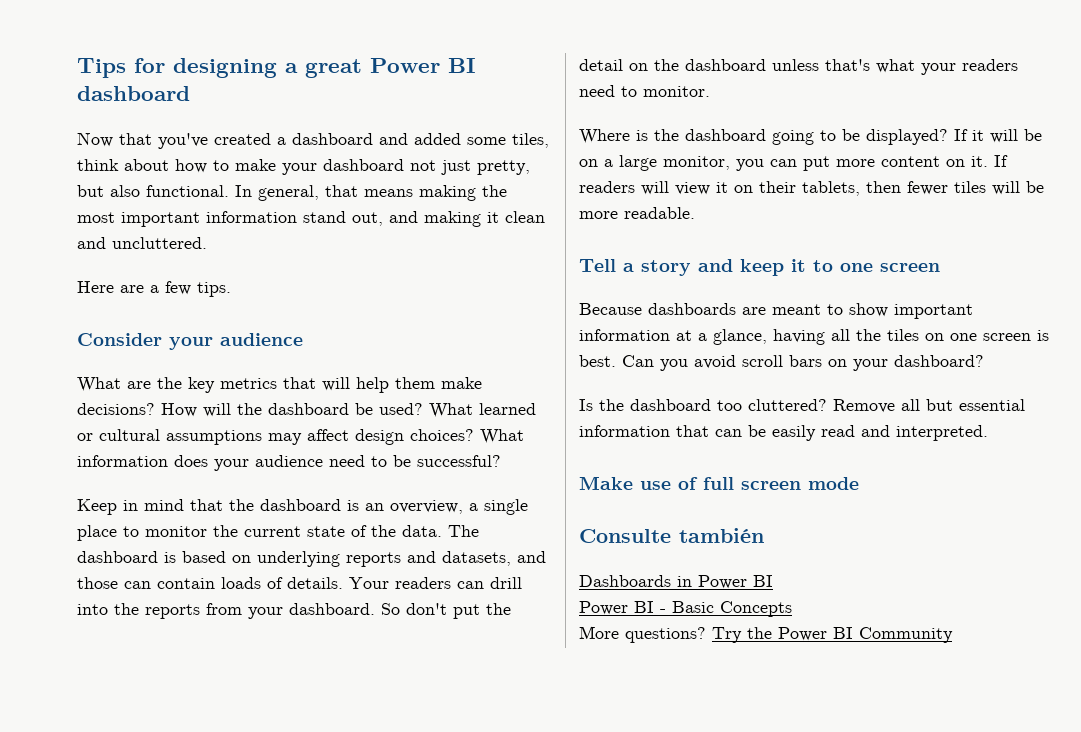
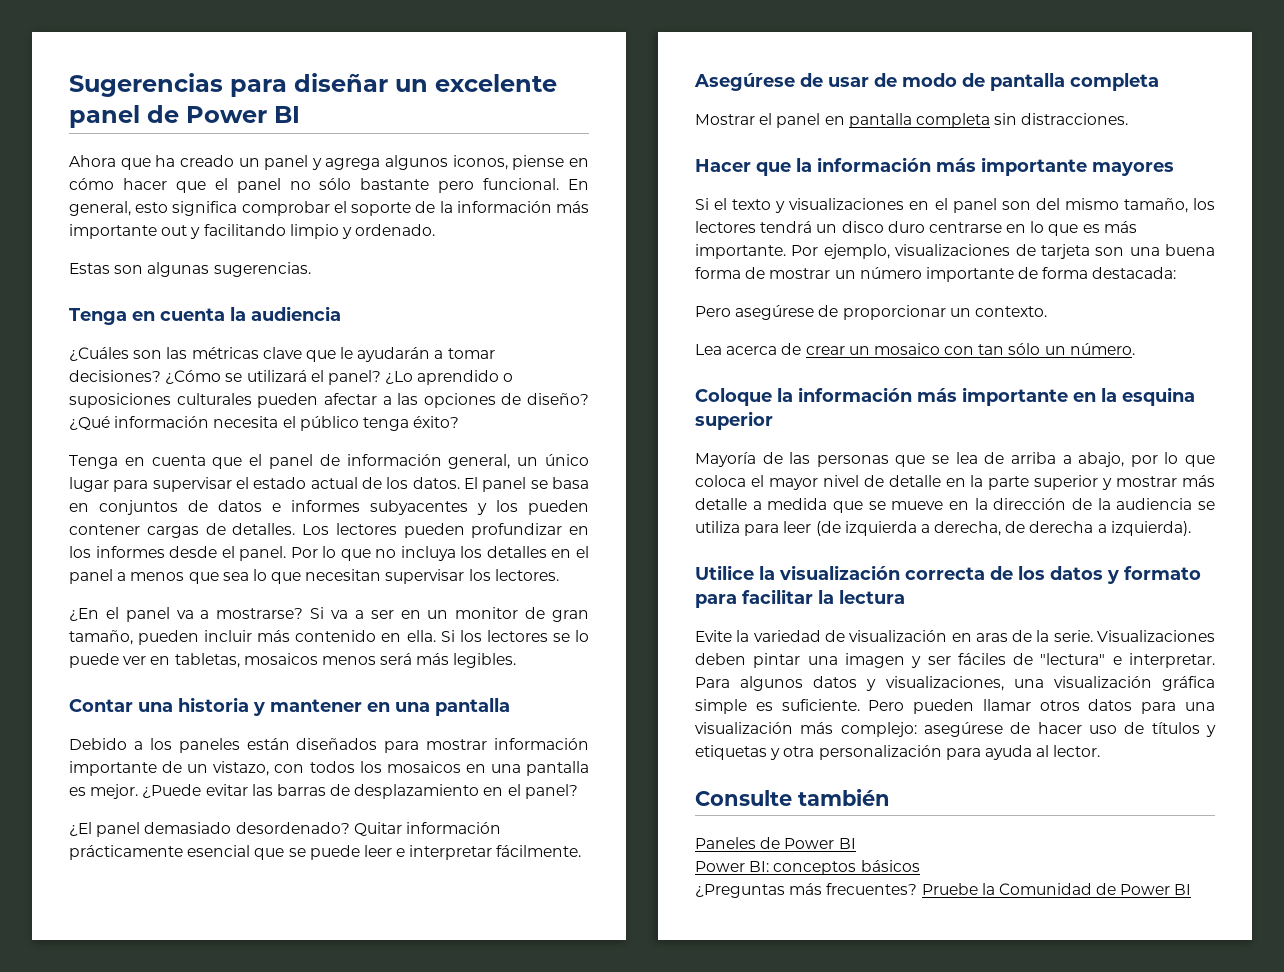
[77,58,476,78] [77,86,190,101] [77,132,549,149] [77,159,530,175] [77,185,507,201] [77,211,545,227] [77,237,207,249] [77,281,231,297] [77,333,303,350] [77,377,482,393] [77,403,536,418] [77,429,524,445] [77,455,501,471] [77,499,528,515] [77,525,479,541] [77,551,546,567] [77,577,522,589] [77,603,511,619] [579,59,1018,75] [579,85,710,97] [579,129,1042,145] [579,155,1008,171] [579,181,1044,196] [579,207,695,219] [579,259,940,276] [579,303,973,319] [579,329,1049,345] [579,355,984,371] [579,399,1025,413] [579,425,988,441] [579,476,859,490] Tips for designing a great Power BI dashboard // Now that you've created a dashboard and added some tiles, think about how to make your dashboard not just pretty, but also functional. In general, that means making the most important information stand out, and making it clean and uncluttered. // Here are a few tips. // Consider your audience // What are the key metrics that will help them make decisions? How will the dashboard be used? What learned or cultural assumptions may affect design choices? What information does your audience need to be successful? // Keep in mind that the dashboard is an overview, a single place to monitor the current state of the data. The dashboard is based on underlying reports and datasets, and those can contain loads of details. Your readers can drill into the reports from your dashboard. So don't put the detail on the dashboard unless that's what your readers need to monitor. // Where is the dashboard going to be displayed? If it will be on a large monitor, you can put more content on it. If readers will view it on their tablets, then fewer tiles will be more readable. // Tell a story and keep it to one screen // Because dashboards are meant to show important information at a glance, having all the tiles on one screen is best. Can you avoid scroll bars on your dashboard? // Is the dashboard too cluttered? Remove all but essential information that can be easily read and interpreted. // Make use of full screen mode -> [69,73,557,97] [69,105,300,128] [69,155,589,170] [69,178,589,193] [69,201,589,216] [69,224,436,239] [69,262,311,277] [69,306,341,325] [69,347,495,362] [69,370,514,385] [69,393,589,408] [69,416,460,431] [69,454,590,469] [69,477,589,492] [69,500,589,515] [69,523,589,538] [69,546,590,561] [69,569,559,584] [69,607,589,622] [69,630,589,645] [69,653,517,668] [69,697,510,716] [69,738,589,753] [69,761,590,776] [69,784,578,799] [69,822,501,837] [69,845,582,860] [694,73,1159,91] [695,113,1129,128] [695,157,1174,176] [695,198,1215,213] [695,221,1137,236] [695,244,1215,259] [695,267,1177,282] [695,305,1047,320] [695,343,1135,355] [695,387,1195,406] [695,411,773,430] [695,452,1215,467] [695,475,1215,490] [695,498,1215,513] [695,521,1191,536] [695,565,1201,584] [695,589,905,608] [695,630,1215,642] [695,653,1215,668] [695,676,1215,691] [695,699,1215,714] [695,722,1216,737] [695,745,1101,760] Sugerencias para diseñar un excelente panel de Power BI // Ahora que ha creado un panel y agrega algunos iconos, piense en cómo hacer que el panel no sólo bastante pero funcional. En general, esto significa comprobar el soporte de la información más importante out y facilitando limpio y ordenado. // Estas son algunas sugerencias. // Tenga en cuenta la audiencia // ¿Cuáles son las métricas clave que le ayudarán a tomar decisiones? ¿Cómo se utilizará el panel? ¿Lo aprendido o suposiciones culturales pueden afectar a las opciones de diseño? ¿Qué información necesita el público tenga éxito? // Tenga en cuenta que el panel de información general, un único lugar para supervisar el estado actual de los datos. El panel se basa en conjuntos de datos e informes subyacentes y los pueden contener cargas de detalles. Los lectores pueden profundizar en los informes desde el panel. Por lo que no incluya los detalles en el panel a menos que sea lo que necesitan supervisar los lectores. // ¿En el panel va a mostrarse? Si va a ser en un monitor de gran tamaño, pueden incluir más contenido en ella. Si los lectores se lo puede ver en tabletas, mosaicos menos será más legibles. // Contar una historia y mantener en una pantalla // Debido a los paneles están diseñados para mostrar información importante de un vistazo, con todos los mosaicos en una pantalla es mejor. ¿Puede evitar las barras de desplazamiento en el panel? // ¿El panel demasiado desordenado? Quitar información prácticamente esencial que se puede leer e interpretar fácilmente. // Asegúrese de usar de modo de pantalla completa // Mostrar el panel en pantalla completa sin distracciones. // Hacer que la información más importante mayores // Si el texto y visualizaciones en el panel son del mismo tamaño, los lectores tendrá un disco duro centrarse en lo que es más importante. Por ejemplo, visualizaciones de tarjeta son una buena forma de mostrar un número importante de forma destacada: // Pero asegúrese de proporcionar un contexto. // Lea acerca de crear un mosaico con tan sólo un número. // Coloque la información más importante en la esquina superior // Mayoría de las personas que se lea de arriba a abajo, por lo que coloca el mayor nivel de detalle en la parte superior y mostrar más detalle a medida que se mueve en la dirección de la audiencia se utiliza para leer (de izquierda a derecha, de derecha a izquierda). // Utilice la visualización correcta de los datos y formato para facilitar la lectura // Evite la variedad de visualización en aras de la serie. Visualizaciones deben pintar una imagen y ser fáciles de "lectura" e interpretar. Para algunos datos y visualizaciones, una visualización gráfica simple es suficiente. Pero pueden llamar otros datos para una visualización más complejo: asegúrese de hacer uso de títulos y etiquetas y otra personalización para ayuda al lector.
[579,575,692,587] Dashboards in -> [695,837,781,849] Paneles de
[634,601,792,617] [579,626,953,643] BI - Basic Concepts // More questions? Try the Power BI Community -> [749,860,920,875] [695,883,1192,898] BI: conceptos básicos // ¿Preguntas más frecuentes? Pruebe la Comunidad de Power BI

